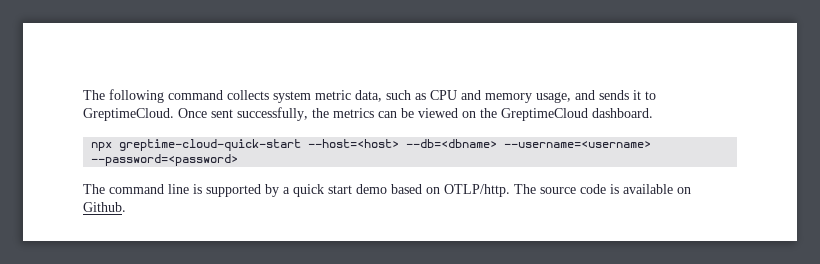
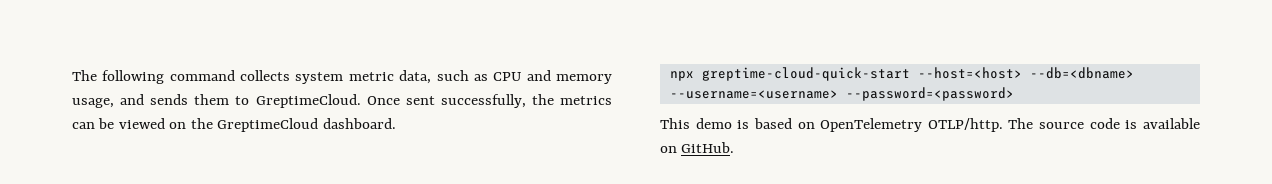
[633,90,641,100] it -> [194,94,230,105] them
[83,184,387,197] The command line is supported by a quick start demo -> [660,118,750,129] This demo is
(440, 190) none -> [820,118,923,132] OpenTelemetry
[83,202,126,212] Github. -> [681,142,735,153] GitHub.

